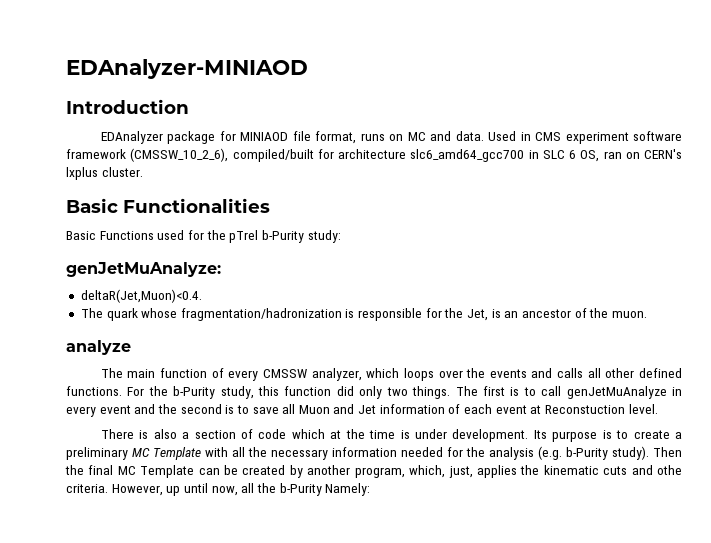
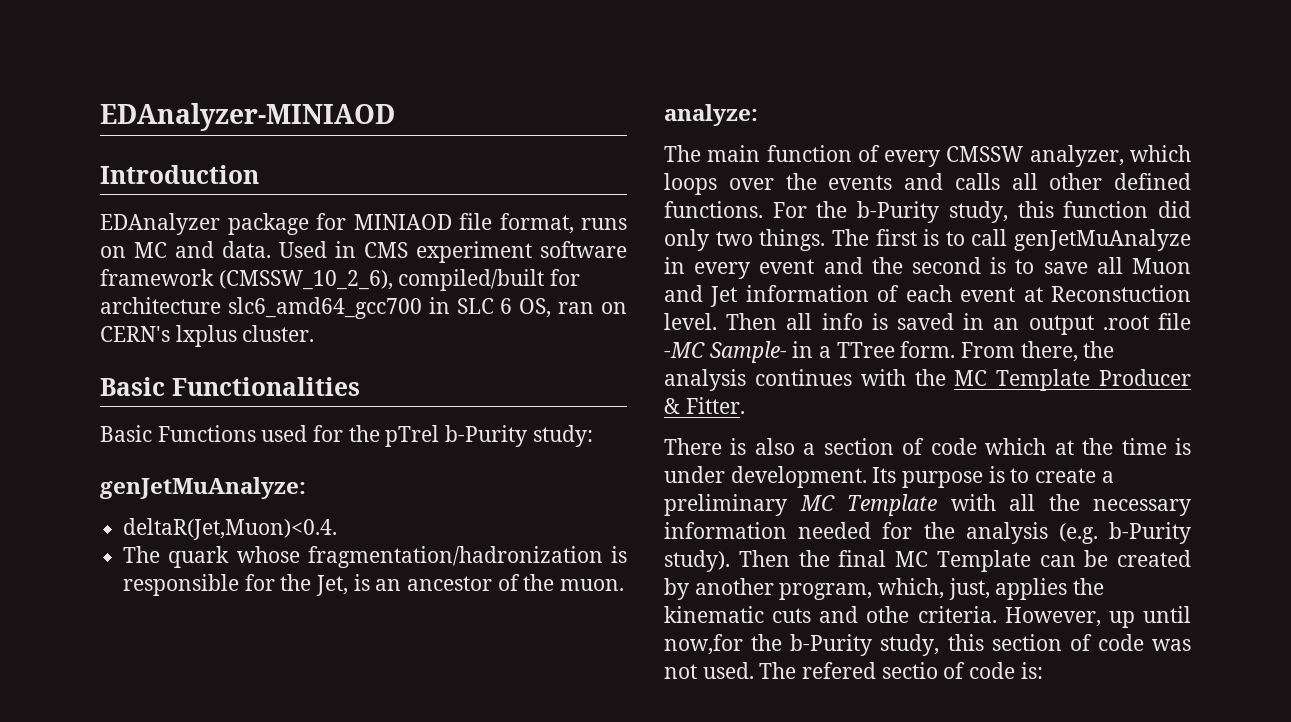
[66,340,131,355] analyze -> [664,104,758,126] analyze:
(658, 409) none -> [726,313,1191,335] [664,341,1115,363] [664,369,1191,391] [664,397,745,414] Then all info is saved in an output .root file -MC Sample- in a TTree form. From there, the analysis continues with the MC Template Producer & Fitter.
[211,483,371,496] now, all the b-Purity Namely: -> [664,634,1191,656] [664,662,1043,679] now,for the b-Purity study, this section of code was not used. The refered sectio of code is:

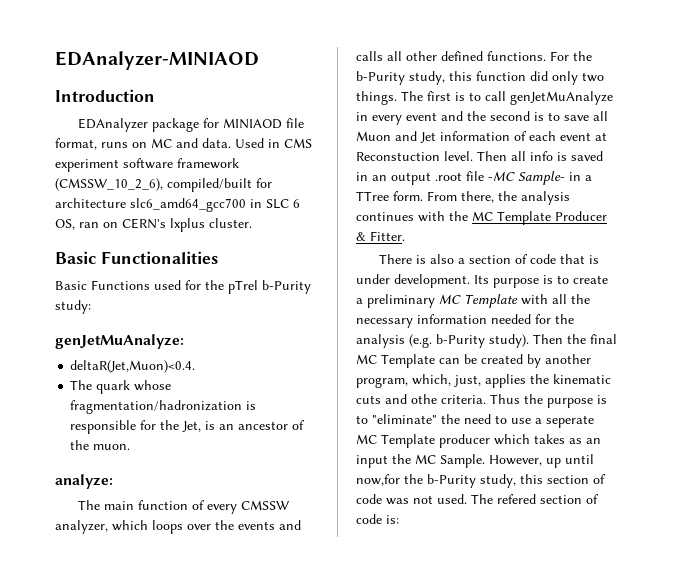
[985,438,1167,455] which at the time -> [559,254,585,264] that
(997, 614) none -> [490,394,607,408] [356,414,594,428] [356,434,601,448] [356,454,485,468] Thus the purpose is to "eliminate" the need to use a seperate MC Template producer which takes as an input the MC Sample.
[881,662,938,679] sectio -> [540,495,582,504] section

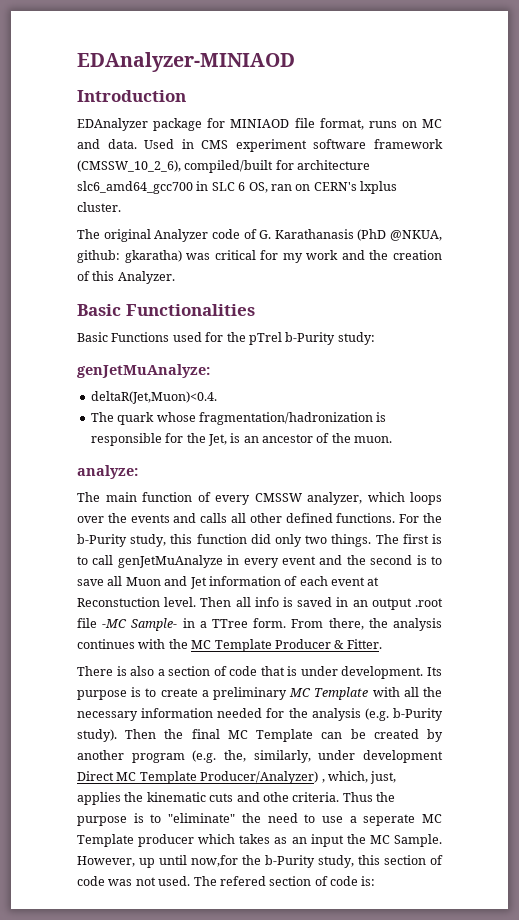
(252, 223) none -> [77,229,442,242] [77,250,442,263] [77,271,175,284] // The original Analyzer code of G. Karathanasis (PhD @NKUA, github: gkaratha) was critical for my work and the creation of this Analyzer.
[356,377,408,388] program, -> [131,750,443,763] [77,771,325,784] program (e.g. the, similarly, under development Direct MC Template Producer/Analyzer) ,

